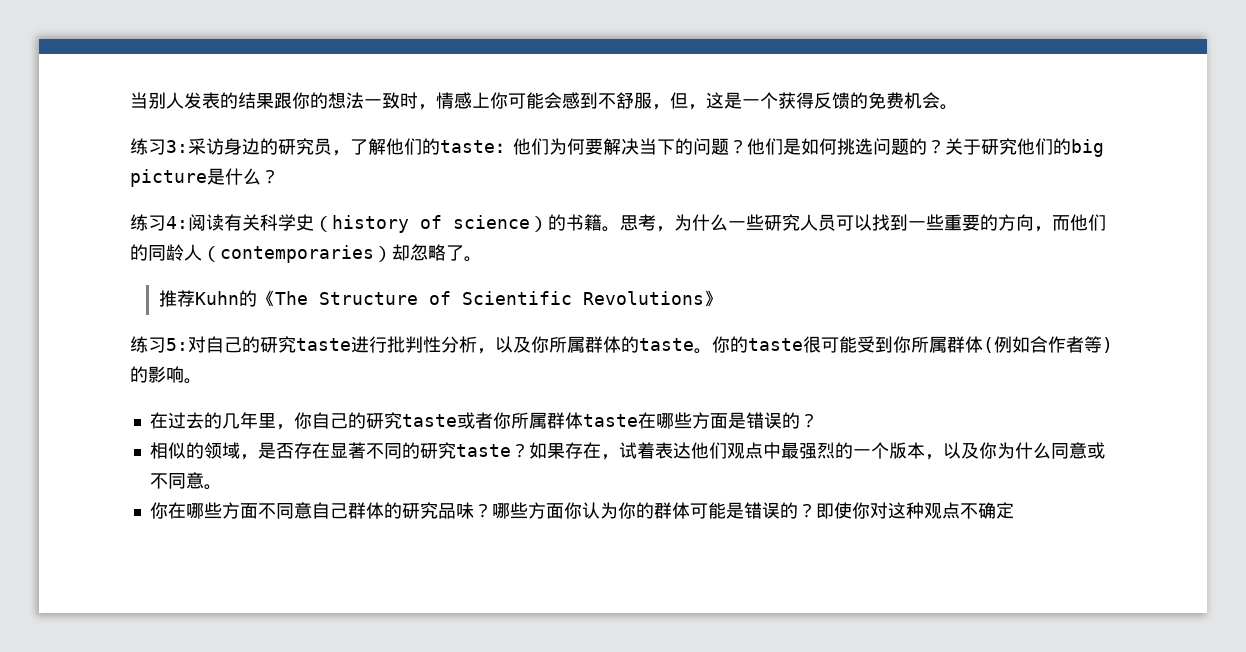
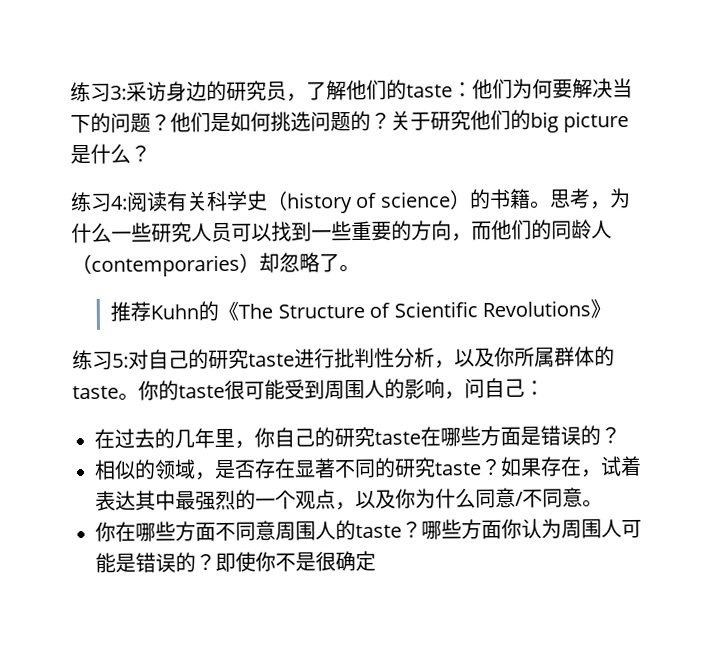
[130,92,958,110] 当别人发表的结果跟你的想法一致时，情感上你可能会感到不舒服，但，这是一个获得反馈的免费机会。 // -> (70, 92) none
[893,336,1113,353] [130,366,202,384] 你所属群体(例如合作者等)的影响。 -> [324,377,545,400] 周围人的影响，问自己：
[456,412,638,429] 或者你所属群体taste -> (421, 438) none
[690,442,763,459] 他们观点 -> [135,490,156,511] 其
[888,442,925,459] 版本 -> [295,489,336,510] 观点
[1086,442,1105,459] 或 -> [515,491,524,506] /
[311,502,474,519] 自己群体的研究品味 -> [275,520,402,541] 周围人的taste
[617,502,690,519] 你的群体 -> [561,519,622,539] 周围人
[869,502,978,519] 对这种观点不 -> [275,551,336,572] 不是很

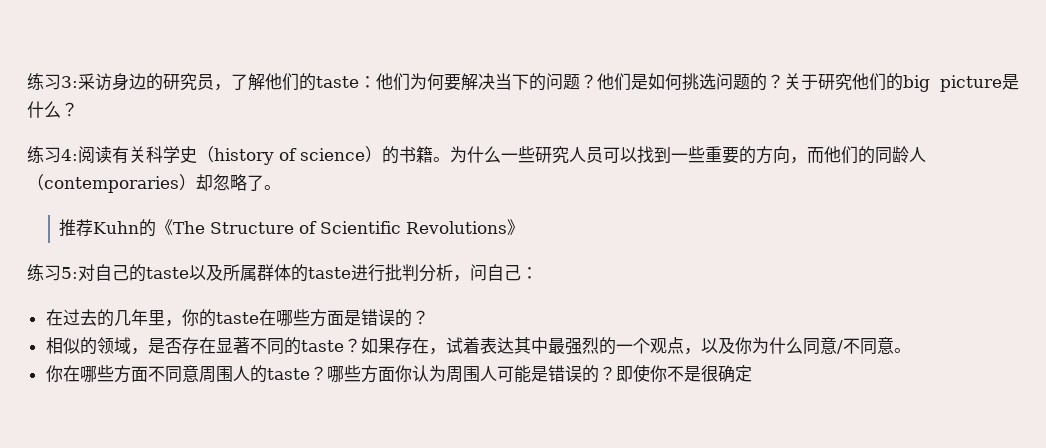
[548,188,611,210] 思考， -> (450, 159) none
[208,346,615,370] [72,378,445,401] 研究taste进行批判性分析，以及你所属群体的taste。你的taste很可能受到周围人的影响 -> [146,264,453,282] taste以及所属群体的taste进行批判分析
[274,426,375,448] 自己的研究 -> [198,309,216,327] 的
[394,457,436,478] 研究 -> (301, 346) none

